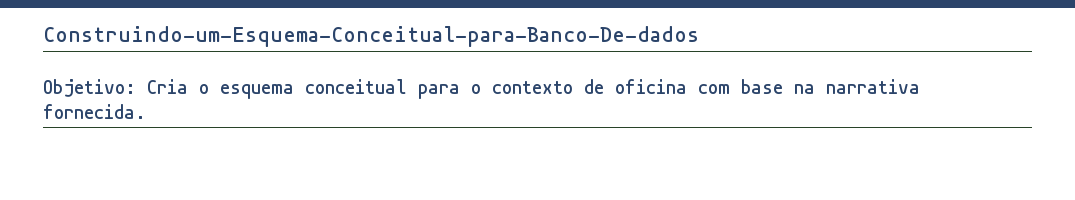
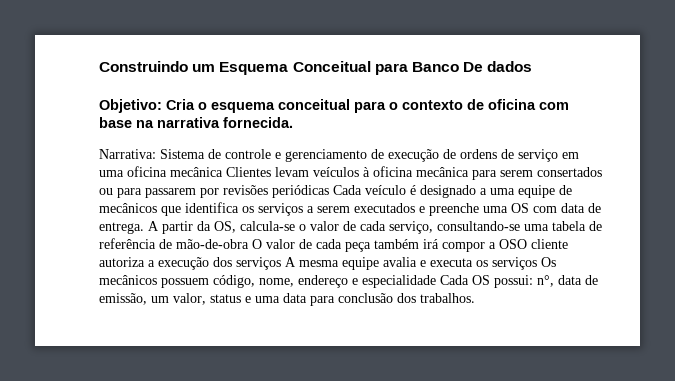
[43,26,699,47] Construindo-um-Esquema-Conceitual-para-Banco-De-dados -> [99,61,533,75] Construindo um Esquema Conceitual para Banco De dados
(146, 111) none -> [99,149,579,162] [99,166,602,180] [99,185,572,198] [99,202,601,216] [99,221,602,234] [99,238,568,252] [99,257,556,270] [99,275,598,288] [99,293,475,306] // Narrativa: Sistema de controle e gerenciamento de execução de ordens de serviço em uma oficina mecânica Clientes levam veículos à oficina mecânica para serem consertados ou para passarem por revisões periódicas Cada veículo é designado a uma equipe de mecânicos que identifica os serviços a serem executados e preenche uma OS com data de entrega. A partir da OS, calcula-se o valor de cada serviço, consultando-se uma tabela de referência de mão-de-obra O valor de cada peça também irá compor a OSO cliente autoriza a execução dos serviços A mesma equipe avalia e executa os serviços Os mecânicos possuem código, nome, endereço e especialidade Cada OS possui: n°, data de emissão, um valor, status e uma data para conclusão dos trabalhos.

